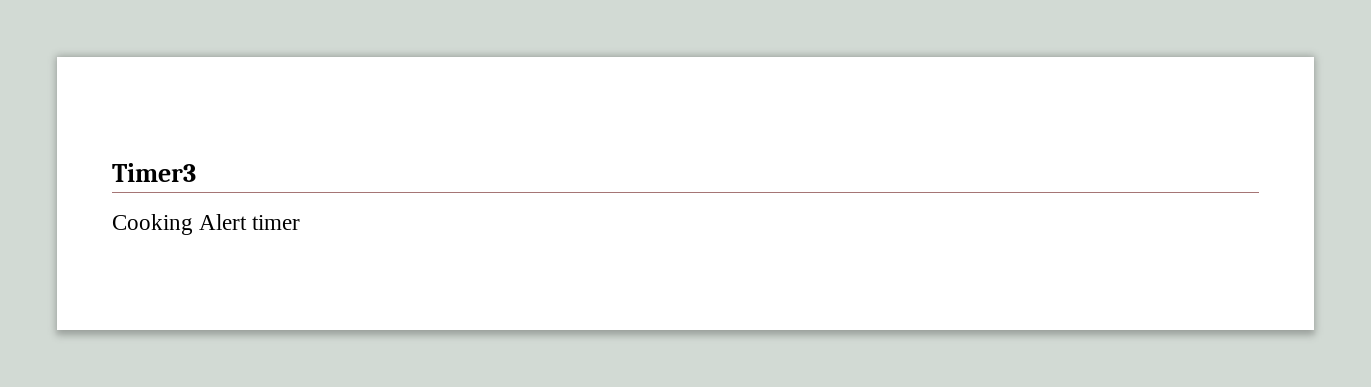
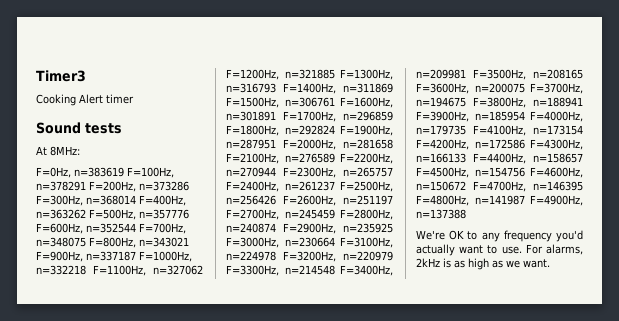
(301, 222) none -> [36,122,122,134] [36,146,80,156] [36,167,174,178] [36,181,189,192] [36,195,186,206] [36,209,189,220] [36,223,186,234] [36,237,189,248] [36,251,192,262] [36,265,203,276] [226,69,393,80] [226,83,393,94] [226,97,393,108] [226,111,393,122] [226,125,393,136] [226,139,393,150] [226,153,393,164] [226,167,393,178] [226,181,393,192] [226,195,393,206] [226,209,393,220] [226,223,393,234] [226,237,393,248] [226,251,393,262] [226,265,393,276] [416,69,583,80] [416,83,583,94] [416,97,583,108] [416,111,583,122] [416,125,583,136] [416,139,583,150] [416,153,583,164] [416,167,583,178] [416,181,583,192] [416,195,583,206] [416,209,466,219] [416,230,583,242] [416,244,583,256] [416,258,550,270] // Sound tests // At 8MHz: // F=0Hz, n=383619 F=100Hz, n=378291 F=200Hz, n=373286 F=300Hz, n=368014 F=400Hz, n=363262 F=500Hz, n=357776 F=600Hz, n=352544 F=700Hz, n=348075 F=800Hz, n=343021 F=900Hz, n=337187 F=1000Hz, n=332218 F=1100Hz, n=327062 F=1200Hz, n=321885 F=1300Hz, n=316793 F=1400Hz, n=311869 F=1500Hz, n=306761 F=1600Hz, n=301891 F=1700Hz, n=296859 F=1800Hz, n=292824 F=1900Hz, n=287951 F=2000Hz, n=281658 F=2100Hz, n=276589 F=2200Hz, n=270944 F=2300Hz, n=265757 F=2400Hz, n=261237 F=2500Hz, n=256426 F=2600Hz, n=251197 F=2700Hz, n=245459 F=2800Hz, n=240874 F=2900Hz, n=235925 F=3000Hz, n=230664 F=3100Hz, n=224978 F=3200Hz, n=220979 F=3300Hz, n=214548 F=3400Hz, n=209981 F=3500Hz, n=208165 F=3600Hz, n=200075 F=3700Hz, n=194675 F=3800Hz, n=188941 F=3900Hz, n=185954 F=4000Hz, n=179735 F=4100Hz, n=173154 F=4200Hz, n=172586 F=4300Hz, n=166133 F=4400Hz, n=158657 F=4500Hz, n=154756 F=4600Hz, n=150672 F=4700Hz, n=146395 F=4800Hz, n=141987 F=4900Hz, n=137388 // We're OK to any frequency you'd actually want to use. For alarms, 2kHz is as high as we want.

